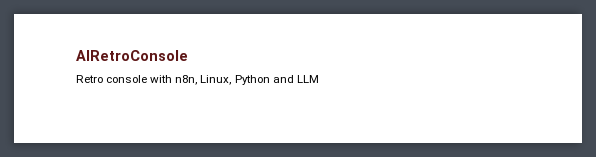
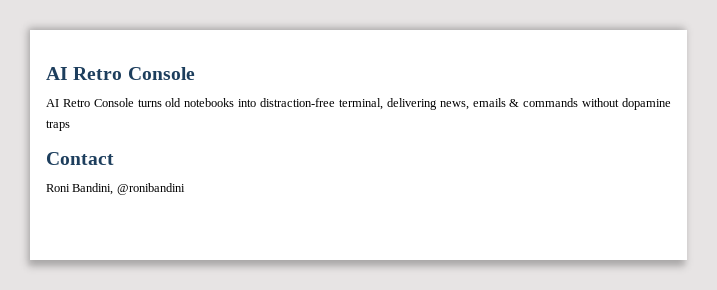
[76,50,188,61] [76,75,319,85] AIRetroConsole // Retro console with n8n, Linux, Python and LLM -> [46,67,195,80] [46,98,671,110] [46,120,70,131] [46,152,114,165] [46,183,185,195] AI Retro Console // AI Retro Console turns old notebooks into distraction-free terminal, delivering news, emails & commands without dopamine traps // Contact // Roni Bandini, @ronibandini

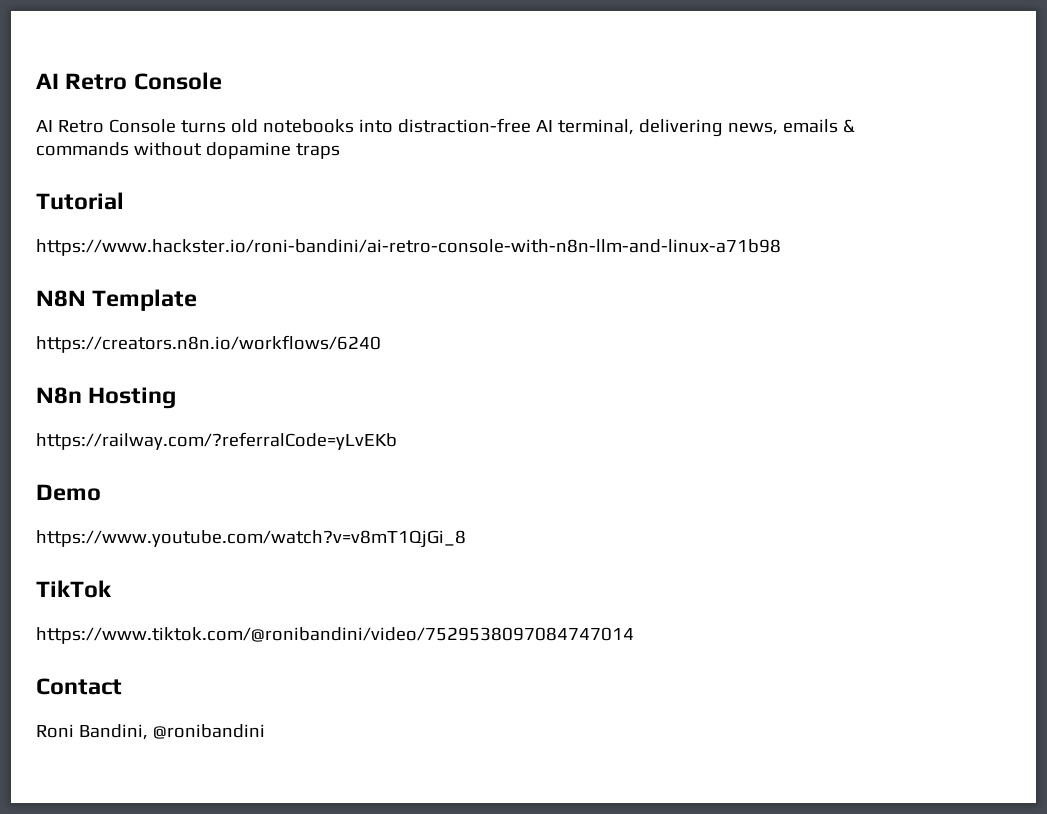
(336, 102) none -> [535,120,553,132] AI
(70, 125) none -> [36,192,124,210] [36,239,781,256] [36,289,198,311] [36,335,381,353] [36,387,177,409] [36,432,397,450] [36,484,101,501] [36,530,466,548] [36,580,112,598] [36,627,634,644] // Tutorial // https://www.hackster.io/roni-bandini/ai-retro-console-with-n8n-llm-and-linux-a71b98 // N8N Template // https://creators.n8n.io/workflows/6240 // N8n Hosting // https://railway.com/?referralCode=yLvEKb // Demo // https://www.youtube.com/watch?v=v8mT1QjGi_8 // TikTok // https://www.tiktok.com/@ronibandini/video/7529538097084747014

